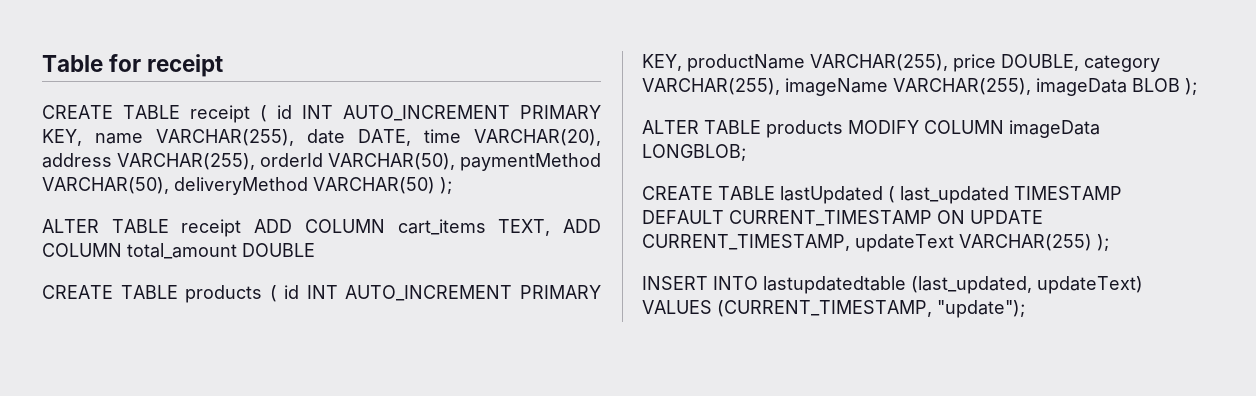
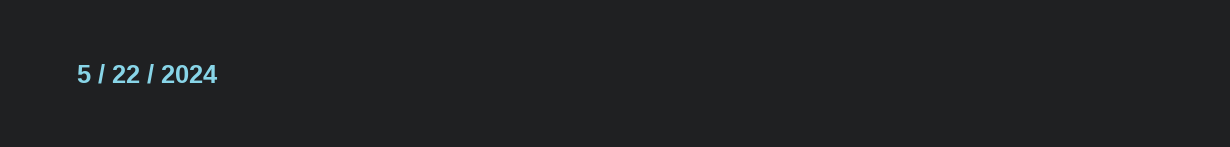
[42,54,224,77] [42,105,601,123] [42,129,601,146] [42,153,601,171] [42,177,452,195] [42,219,601,237] [42,243,315,259] [42,285,601,303] [642,54,1160,72] [642,78,1197,96] [642,120,1100,138] [642,144,746,161] [642,186,1122,204] [642,210,1043,226] [642,234,1109,252] [642,276,1143,294] [642,300,1025,318] Table for receipt // CREATE TABLE receipt ( id INT AUTO_INCREMENT PRIMARY KEY, name VARCHAR(255), date DATE, time VARCHAR(20), address VARCHAR(255), orderId VARCHAR(50), paymentMethod VARCHAR(50), deliveryMethod VARCHAR(50) ); // ALTER TABLE receipt ADD COLUMN cart_items TEXT, ADD COLUMN total_amount DOUBLE // CREATE TABLE products ( id INT AUTO_INCREMENT PRIMARY KEY, productName VARCHAR(255), price DOUBLE, category VARCHAR(255), imageName VARCHAR(255), imageData BLOB ); // ALTER TABLE products MODIFY COLUMN imageData LONGBLOB; // CREATE TABLE lastUpdated ( last_updated TIMESTAMP DEFAULT CURRENT_TIMESTAMP ON UPDATE CURRENT_TIMESTAMP, updateText VARCHAR(255) ); // INSERT INTO lastupdatedtable (last_updated, updateText) VALUES (CURRENT_TIMESTAMP, "update"); -> [77,64,218,84] 5 / 22 / 2024

